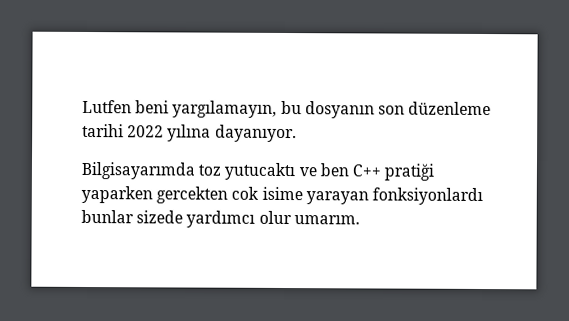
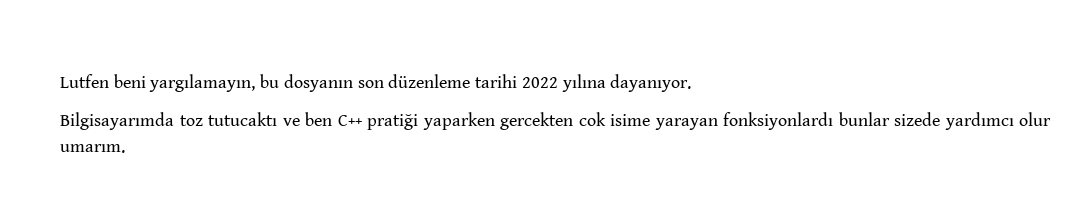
[224,162,296,181] yutucaktı -> [208,112,277,126] tutucaktı

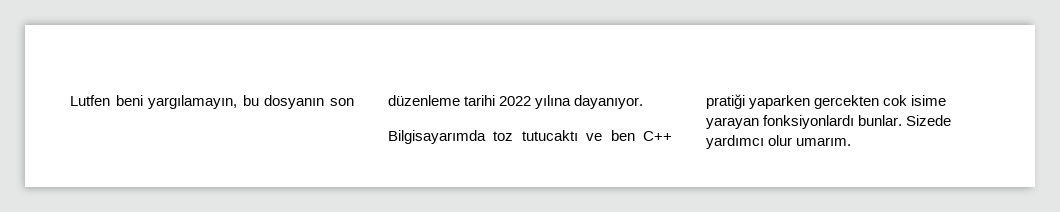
[838,112,940,126] bunlar sizede -> [858,115,952,126] bunlar. Sizede

